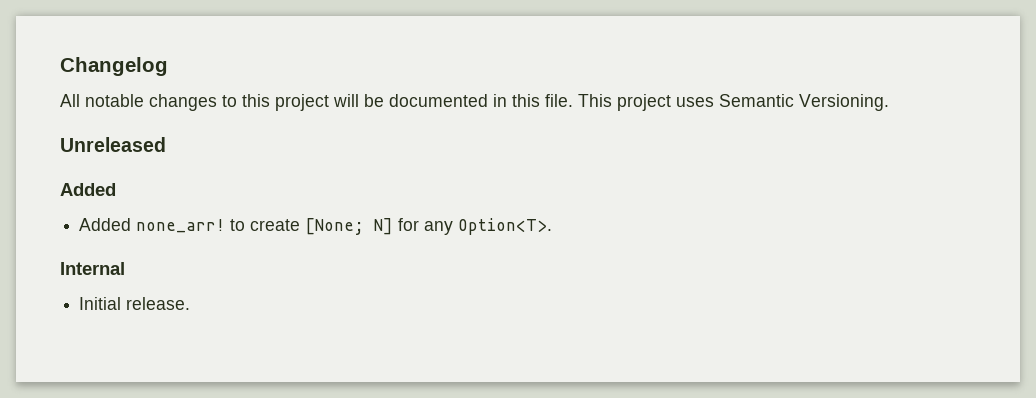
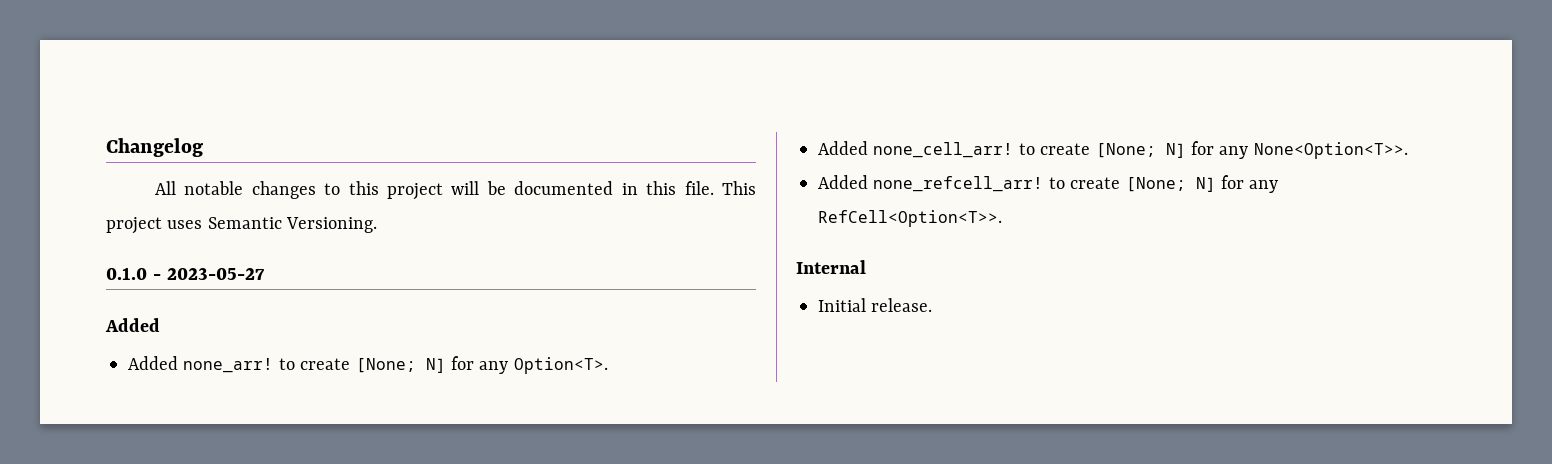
[60,137,166,152] Unreleased -> [106,267,265,280] 0.1.0 - 2023-05-27
(553, 226) none -> [818,141,1408,159] [818,175,1279,193] [818,210,1002,227] // Added none_cell_arr! to create [None; N] for any None<Option<T>>. // Added none_refcell_arr! to create [None; N] for any RefCell<Option<T>>.

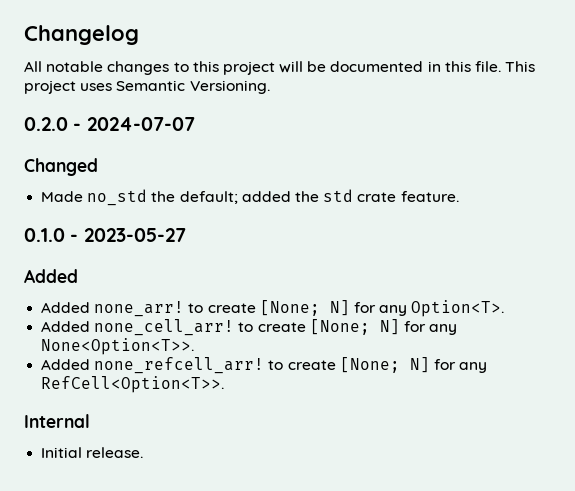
(378, 225) none -> [24,117,195,131] [24,158,98,176] [41,189,459,206] // 0.2.0 - 2024-07-07 // Changed // Made no_std the default; added the std crate feature.

